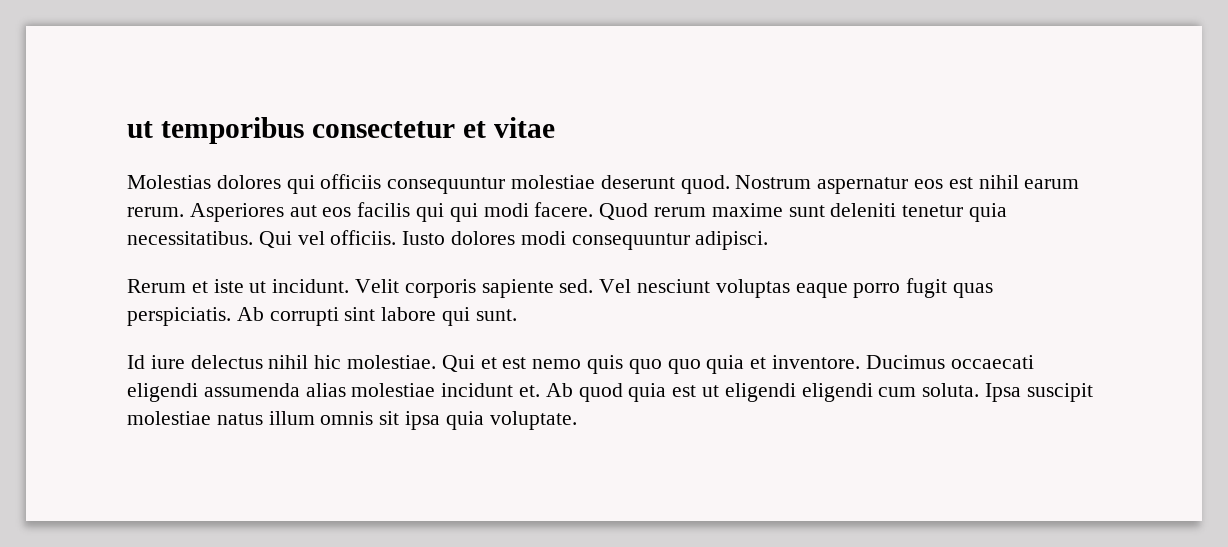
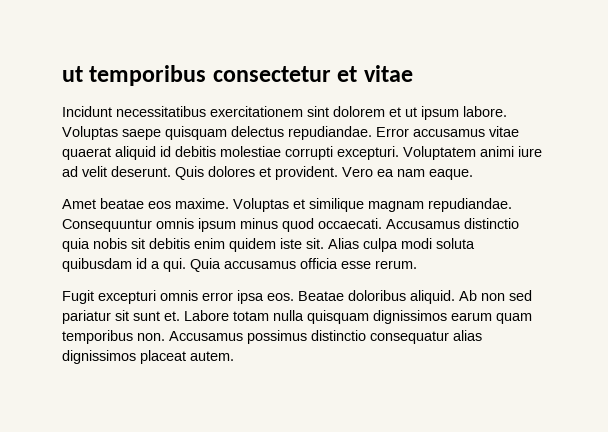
[127,174,1080,194] [127,202,1008,222] [127,230,769,250] [127,278,994,298] [127,307,517,326] [127,355,1034,374] [127,383,1093,402] [127,411,577,430] Molestias dolores qui officiis consequuntur molestiae deserunt quod. Nostrum aspernatur eos est nihil earum rerum. Asperiores aut eos facilis qui qui modi facere. Quod rerum maxime sunt deleniti tenetur quia necessitatibus. Qui vel officiis. Iusto dolores modi consequuntur adipisci. // Rerum et iste ut incidunt. Velit corporis sapiente sed. Vel nesciunt voluptas eaque porro fugit quas perspiciatis. Ab corrupti sint labore qui sunt. // Id iure delectus nihil hic molestiae. Qui et est nemo quis quo quo quia et inventore. Ducimus occaecati eligendi assumenda alias molestiae incidunt et. Ab quod quia est ut eligendi eligendi cum soluta. Ipsa suscipit molestiae natus illum omnis sit ipsa quia voluptate. -> [62,106,507,120] [62,126,519,140] [62,146,542,160] [62,166,473,180] [62,198,512,212] [62,218,519,232] [62,238,475,252] [62,258,417,272] [62,290,532,304] [62,310,532,324] [62,330,482,344] [62,350,234,364] Incidunt necessitatibus exercitationem sint dolorem et ut ipsum labore. Voluptas saepe quisquam delectus repudiandae. Error accusamus vitae quaerat aliquid id debitis molestiae corrupti excepturi. Voluptatem animi iure ad velit deserunt. Quis dolores et provident. Vero ea nam eaque. // Amet beatae eos maxime. Voluptas et similique magnam repudiandae. Consequuntur omnis ipsum minus quod occaecati. Accusamus distinctio quia nobis sit debitis enim quidem iste sit. Alias culpa modi soluta quibusdam id a qui. Quia accusamus officia esse rerum. // Fugit excepturi omnis error ipsa eos. Beatae doloribus aliquid. Ab non sed pariatur sit sunt et. Labore totam nulla quisquam dignissimos earum quam temporibus non. Accusamus possimus distinctio consequatur alias dignissimos placeat autem.

